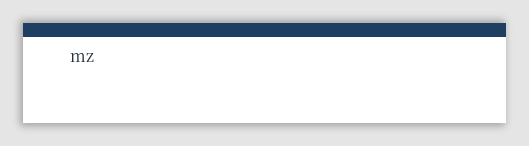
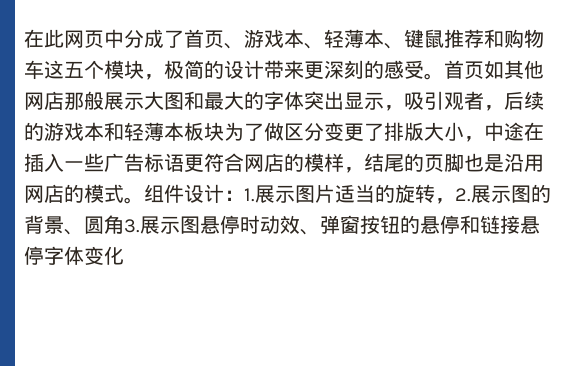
[70,53,94,62] mz -> [24,29,544,49] [24,60,544,80] [24,91,544,111] [24,122,544,142] [24,153,544,173] [24,184,551,204] [24,215,540,235] [24,246,124,265] 在此网页中分成了首页、游戏本、轻薄本、键鼠推荐和购物车这五个模块，极简的设计带来更深刻的感受。首页如其他网店那般展示大图和最大的字体突出显示，吸引观者，后续的游戏本和轻薄本板块为了做区分变更了排版大小，中途在插入一些广告标语更符合网店的模样，结尾的页脚也是沿用网店的模式。组件设计：1.展示图片适当的旋转，2.展示图的背景、圆角3.展示图悬停时动效、弹窗按钮的悬停和链接悬停字体变化

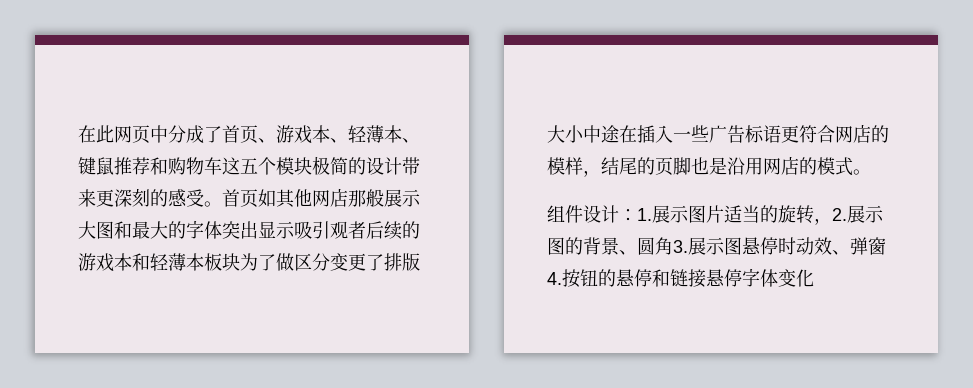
[144,74,164,80] ， -> (312, 166) none
[384,105,404,111] ， -> (295, 230) none
[484,105,504,111] ， -> (366, 230) none
[464,136,484,142] ， -> (584, 134) none
(144, 200) none -> (871, 172) //
(360, 224) none -> [547,272,562,285] 4.

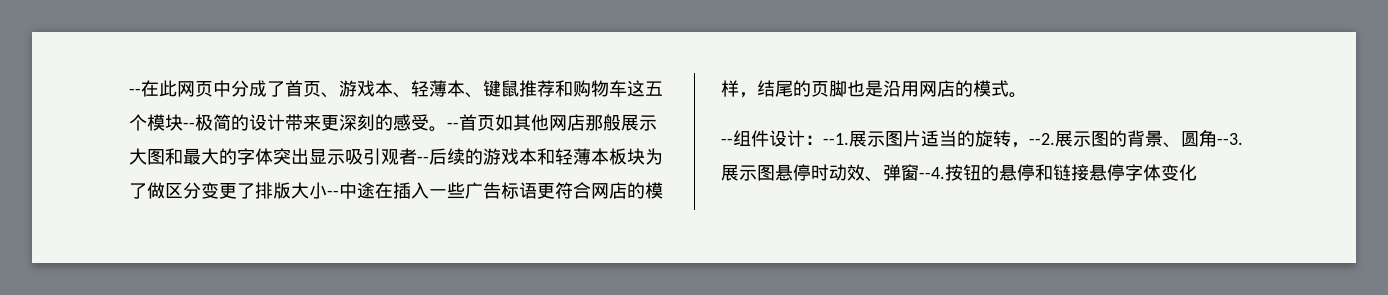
(78, 134) none -> [129,88,141,95] --
(312, 166) none -> [183,122,195,129] --
(222, 204) none -> [447,122,459,129] --
(366, 230) none -> [417,156,429,163] --
(584, 134) none -> [327,190,339,197] --
(871, 172) none -> [721,138,733,145] --
[637,208,652,221] 1. -> [823,133,849,145] --1.
[832,208,847,221] 2. -> [1029,133,1055,145] --2.
[673,240,688,253] 3. -> [1217,133,1243,145] --3.
[547,272,562,285] 4. -> [919,167,945,179] --4.

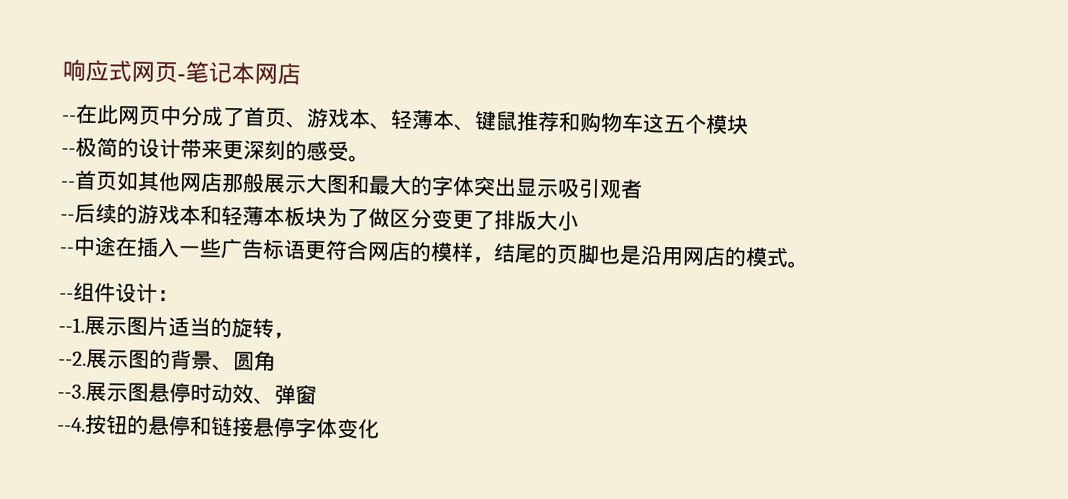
(129, 91) none -> [62,59,301,86] 响应式网页-笔记本网店 //
(183, 122) none -> (749, 125) //
(447, 129) none -> (370, 159) //
(417, 156) none -> (643, 188) //
(327, 190) none -> (579, 221) //
(823, 140) none -> (179, 295) //
(1029, 145) none -> (295, 335) //
(1217, 138) none -> (276, 360) //
(919, 172) none -> (317, 394) //

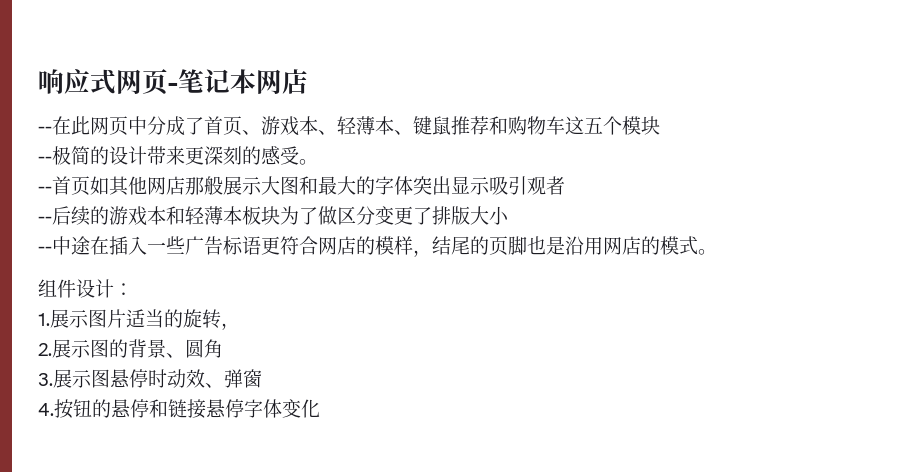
[59,293,74,300] -- -> (717, 252) none
[58,317,85,333] --1. -> [38,313,50,326] 1.
[58,351,87,366] --2. -> [38,343,52,356] 2.
[57,384,86,399] --3. -> [38,373,53,386] 3.
[57,417,86,432] --4. -> [38,403,54,416] 4.

